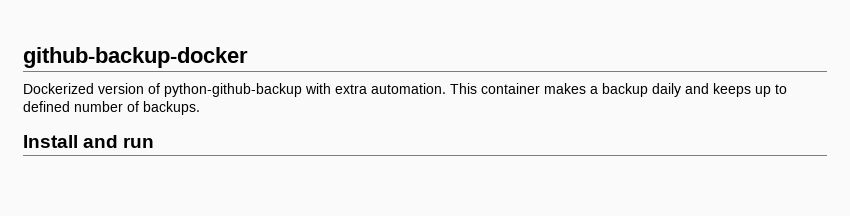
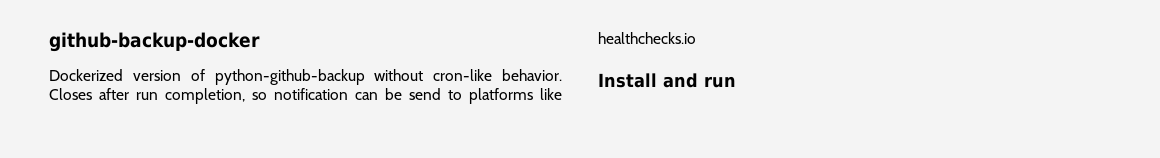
[305,83,787,97] [23,101,200,115] with extra automation. This container makes a backup daily and keeps up to defined number of backups. -> [374,69,562,81] [49,88,562,104] [598,32,696,44] without cron-like behavior. Closes after run completion, so notification can be send to platforms like healthchecks.io

